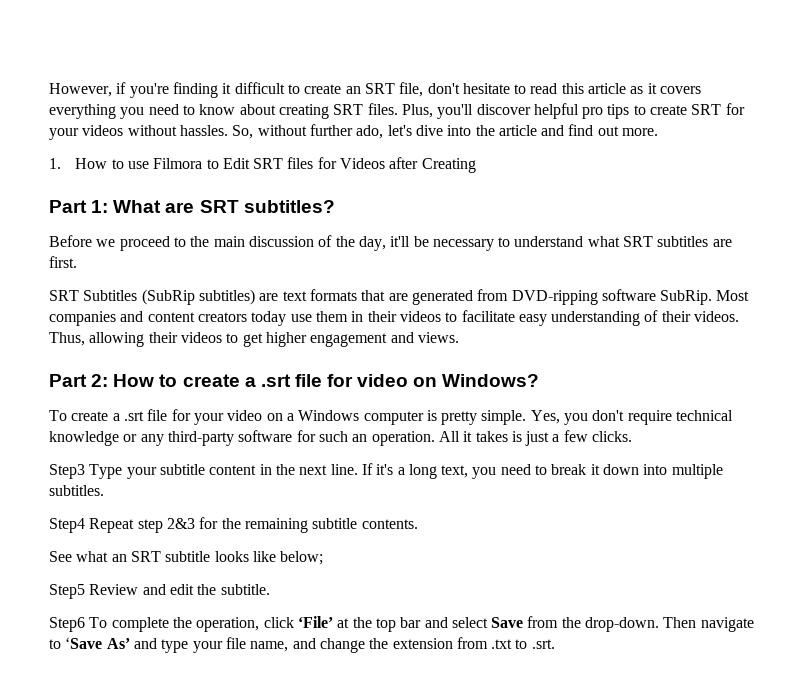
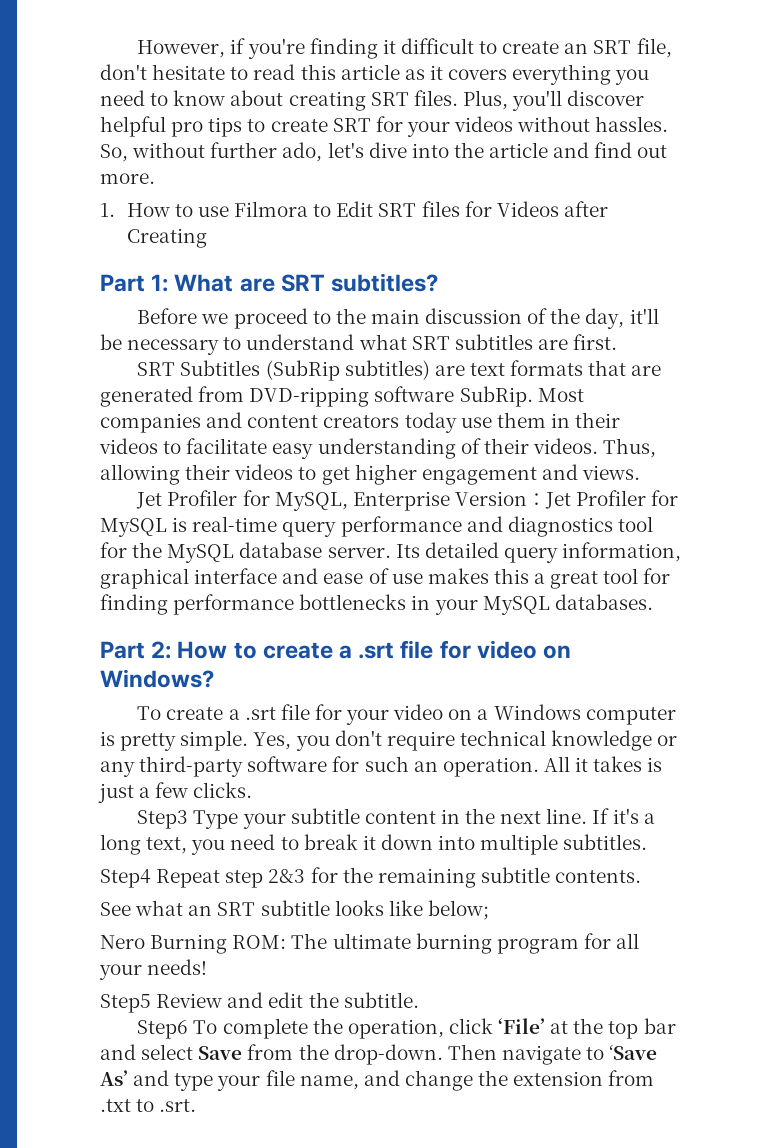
(459, 337) none -> [136,490,679,511] [100,516,653,537] [100,542,682,563] [100,568,671,589] [100,594,653,615] // Jet Profiler for MySQL, Enterprise Version：Jet Profiler for MySQL is real-time query performance and diagnostics tool for the MySQL database server. Its detailed query information, graphical interface and ease of use makes this a great tool for finding performance bottlenecks in your MySQL databases.
(324, 558) none -> [100,933,640,954] [99,959,208,980] // Nero Burning ROM: The ultimate burning program for all your needs!

